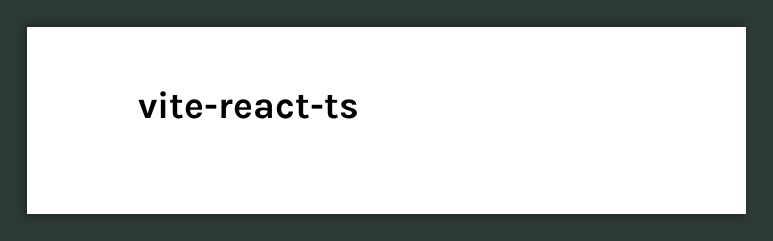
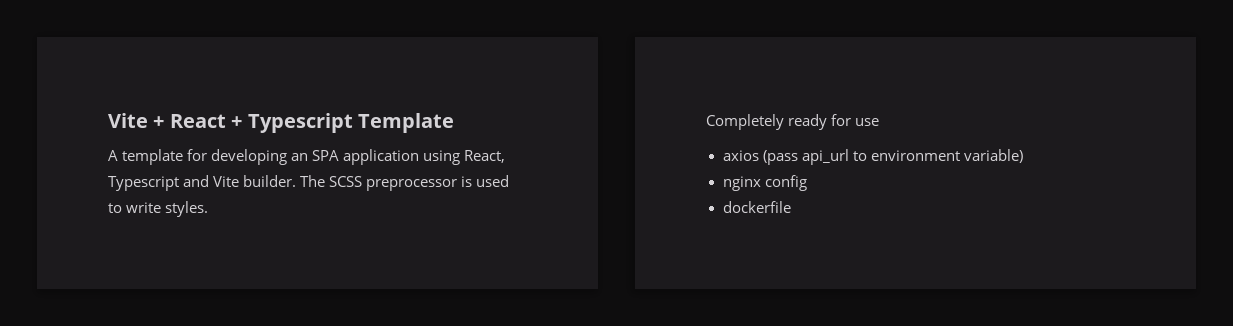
[138,91,359,119] vite-react-ts -> [108,113,454,133] [108,149,506,165] [108,175,510,191] [108,201,209,217] [706,114,880,130] [722,149,1023,165] [722,175,807,191] [722,201,791,213] Vite + React + Typescript Template // A template for developing an SPA application using React, Typescript and Vite builder. The SCSS preprocessor is used to write styles. // Completely ready for use // axios (pass api_url to environment variable) // nginx config // dockerfile

